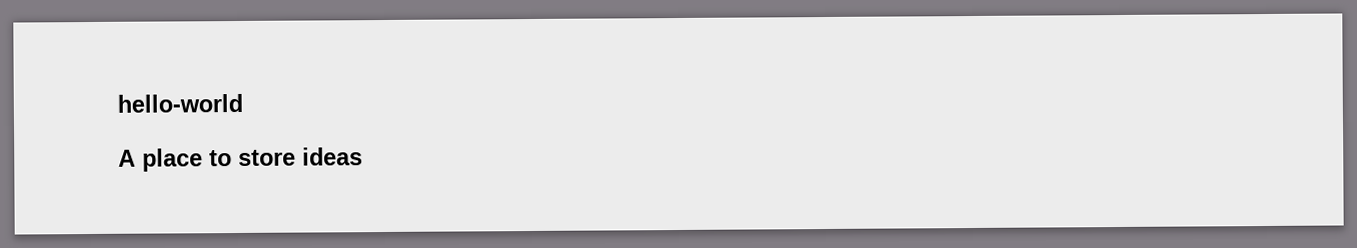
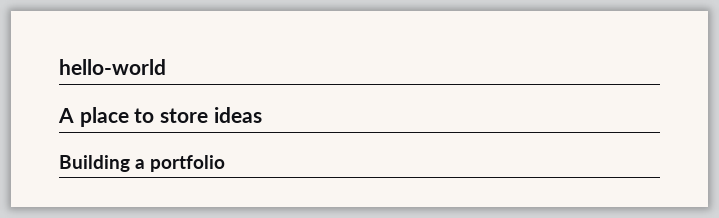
(363, 156) none -> [59,155,226,172] // Building a portfolio

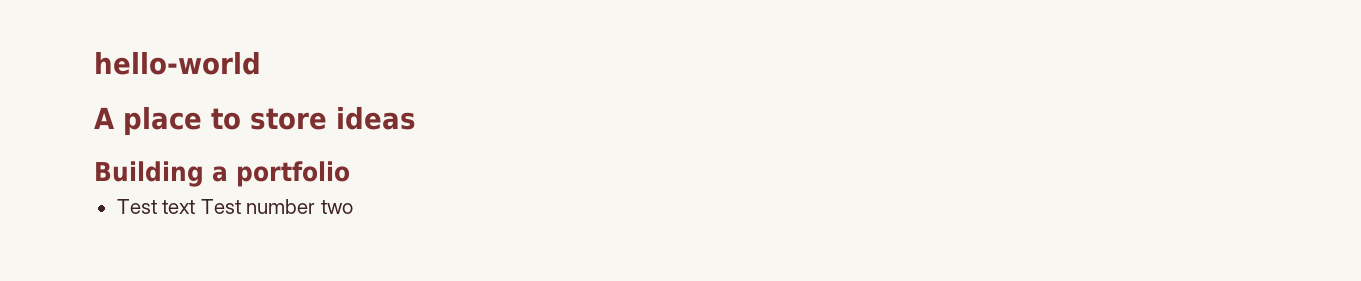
(226, 163) none -> [116,199,353,214] // Test text Test number two

